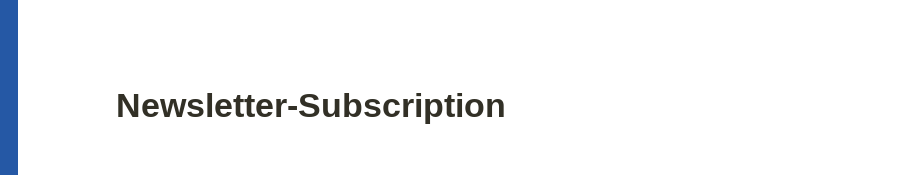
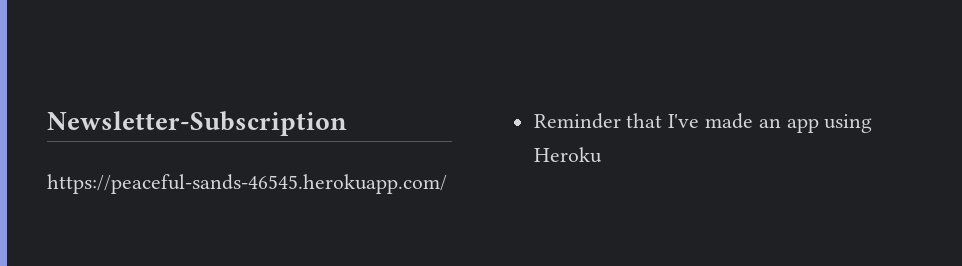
(506, 108) none -> [47,174,447,194] [533,113,873,133] [533,147,602,163] // https://peaceful-sands-46545.herokuapp.com/ // Reminder that I've made an app using Heroku

